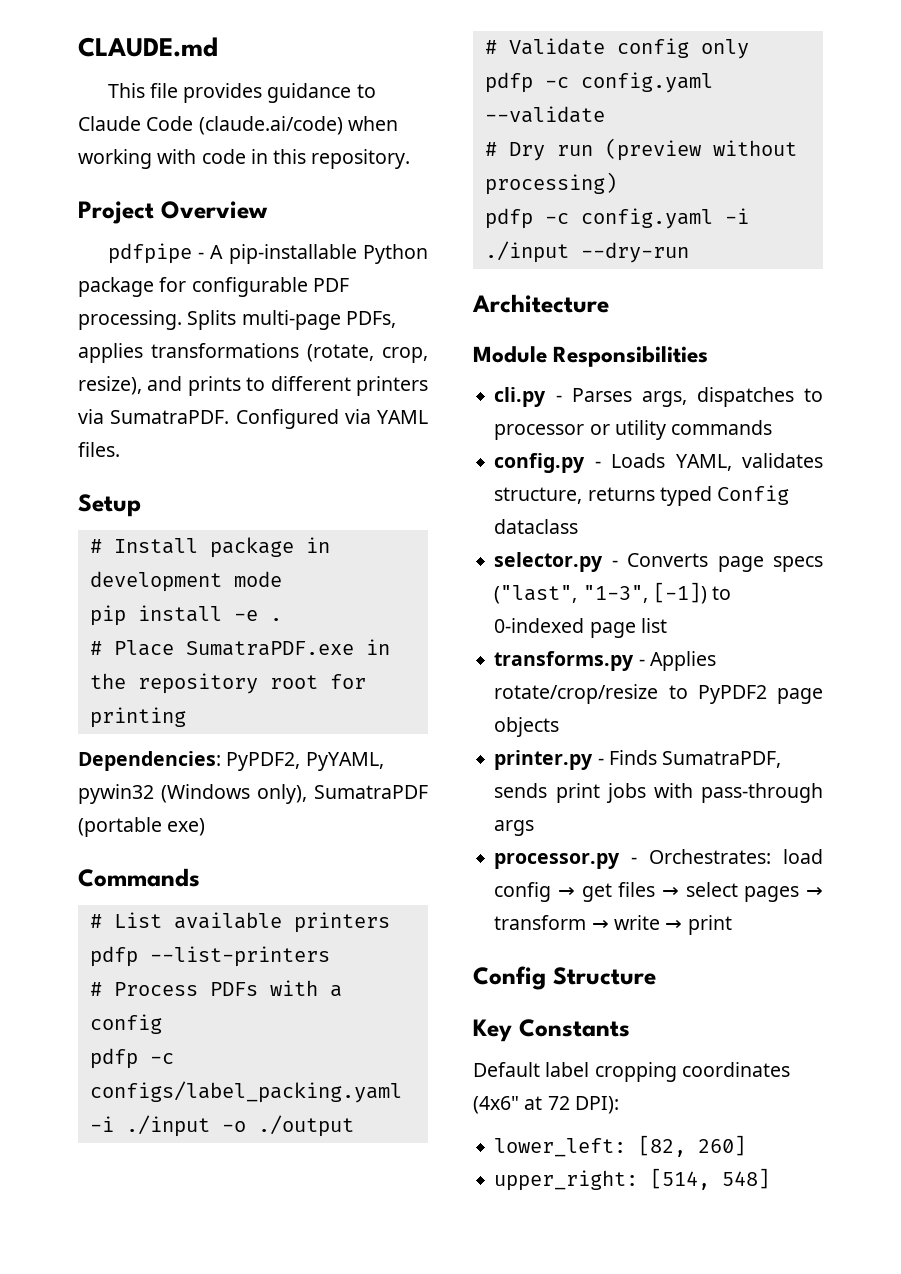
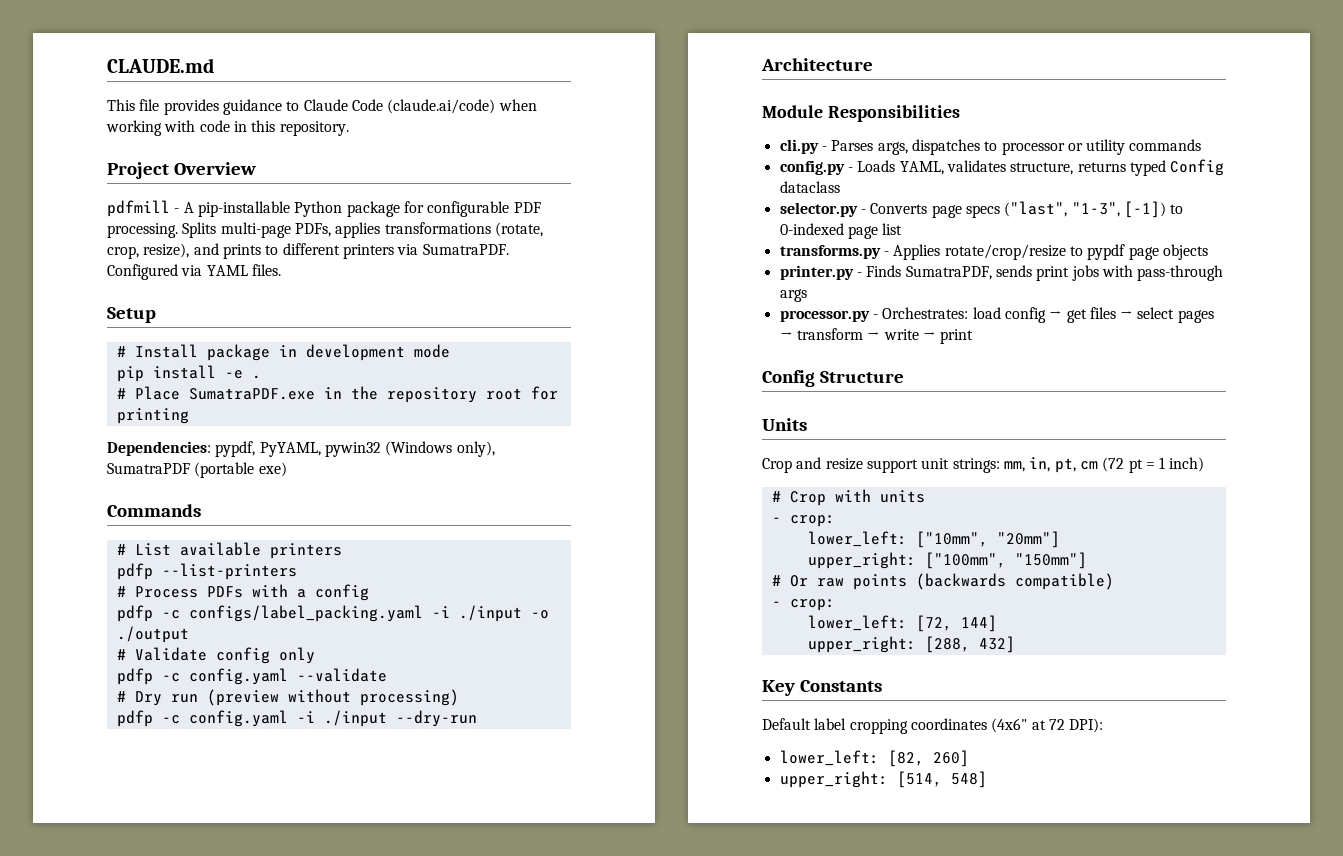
[107,243,192,264] pdfpipe -> [107,200,170,217] pdfmill
[226,752,301,771] PyPDF2, -> [215,441,256,457] pypdf,
[697,685,767,704] PyPDF2 -> [1087,244,1126,260] pypdf
(656, 976) none -> [762,418,807,431] [762,457,1205,473] [771,489,925,506] [771,515,835,527] [807,531,1060,548] [807,552,1087,569] [771,573,1114,590] [771,599,835,611] [807,615,997,632] [807,636,1015,653] // Units // Crop and resize support unit strings: mm, in, pt, cm (72 pt = 1 inch) // # Crop with units // - crop: // lower_left: ["10mm", "20mm"] // upper_right: ["100mm", "150mm"] // # Or raw points (backwards compatible) // - crop: // lower_left: [72, 144] // upper_right: [288, 432]

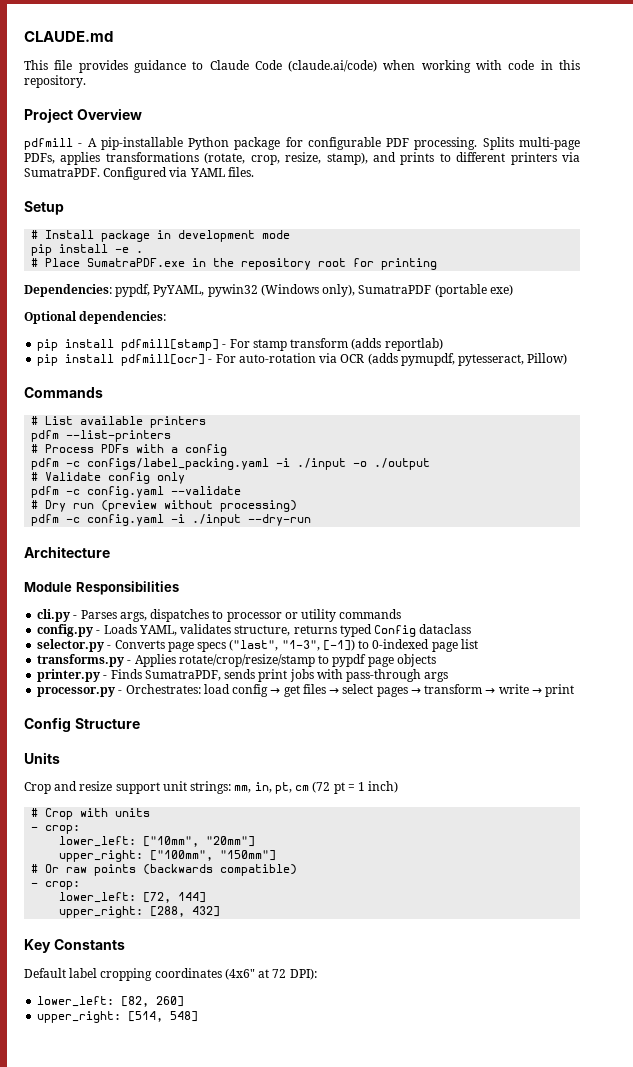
[143,243,190,258] resize), -> [285,152,368,165] resize, stamp),
(287, 469) none -> [24,311,167,324] [37,338,443,351] [37,353,568,366] // Optional dependencies: // pip install pdfmill[stamp] - For stamp transform (adds reportlab) // pip install pdfmill[ocr] - For auto-rotation via OCR (adds pymupdf, pytesseract, Pillow)
[116,563,153,580] pdfp -> [31,430,60,442] pdfm
[116,605,153,622] pdfp -> [31,458,60,470] pdfm
[116,668,153,685] pdfp -> [31,486,60,498] pdfm
[116,710,153,727] pdfp -> [31,514,60,526] pdfm
[944,244,1066,260] rotate/crop/resize -> [178,654,315,667] rotate/crop/resize/stamp

